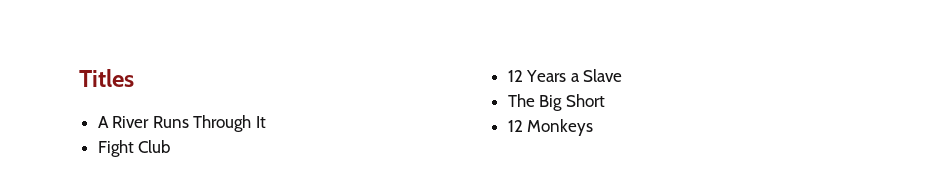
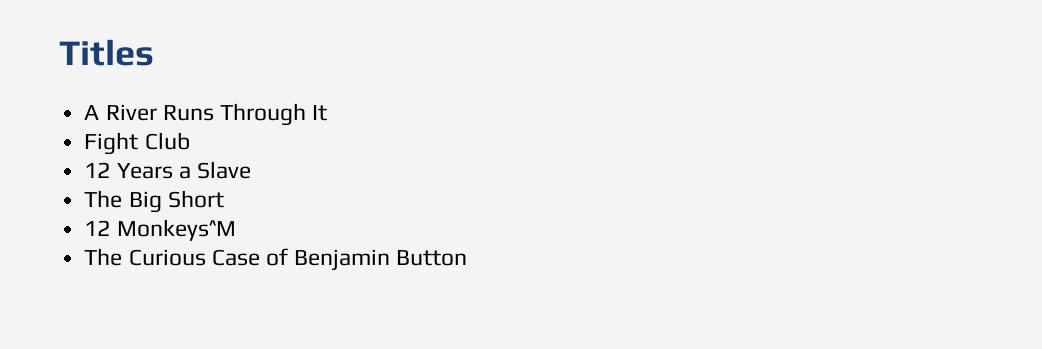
[527,119,594,136] Monkeys -> [116,219,236,241] [84,248,468,271] Monkeys^M // The Curious Case of Benjamin Button

